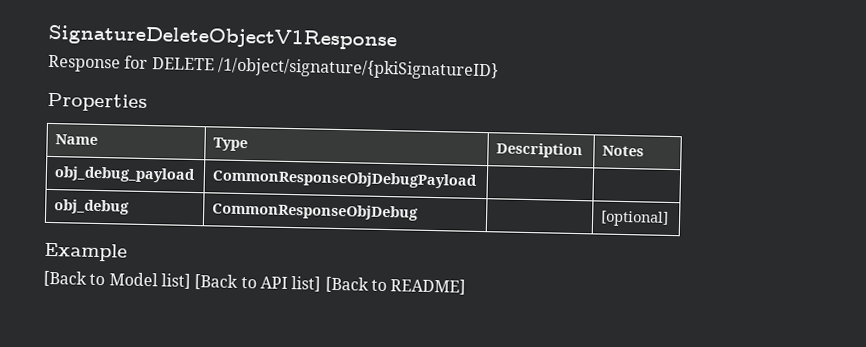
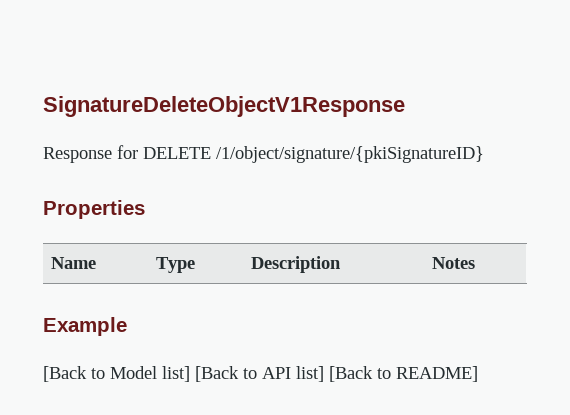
[54,166,197,184] [212,169,478,189] [54,199,131,215] [212,202,420,221] [600,210,670,227] // obj_debug_payload | CommonResponseObjDebugPayload | | // obj_debug | CommonResponseObjDebug | | [optional] -> (475, 263) none

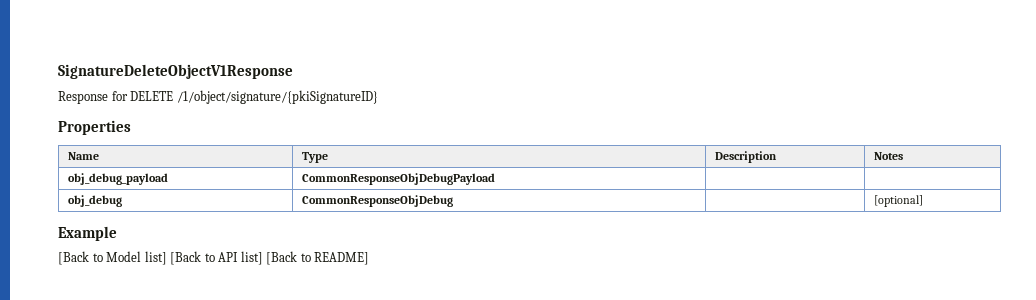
(475, 263) none -> [68,173,169,185] [302,173,496,185] [68,195,123,207] [302,195,454,207] [874,195,924,207] // obj_debug_payload | CommonResponseObjDebugPayload | | // obj_debug | CommonResponseObjDebug | | [optional]

